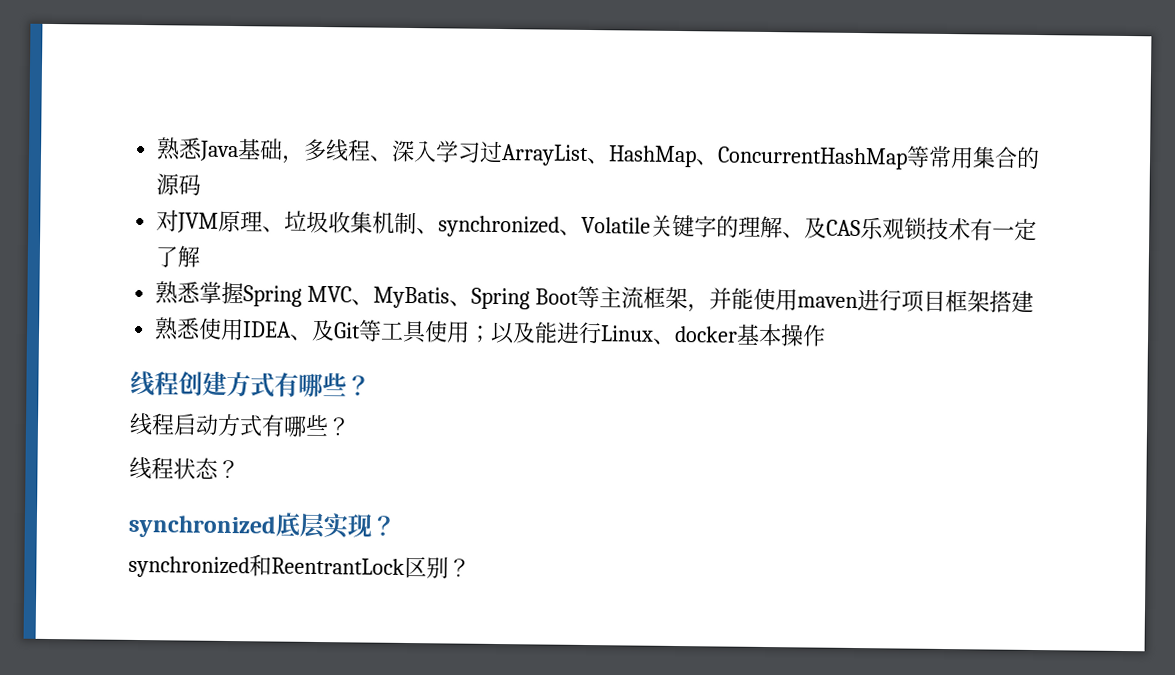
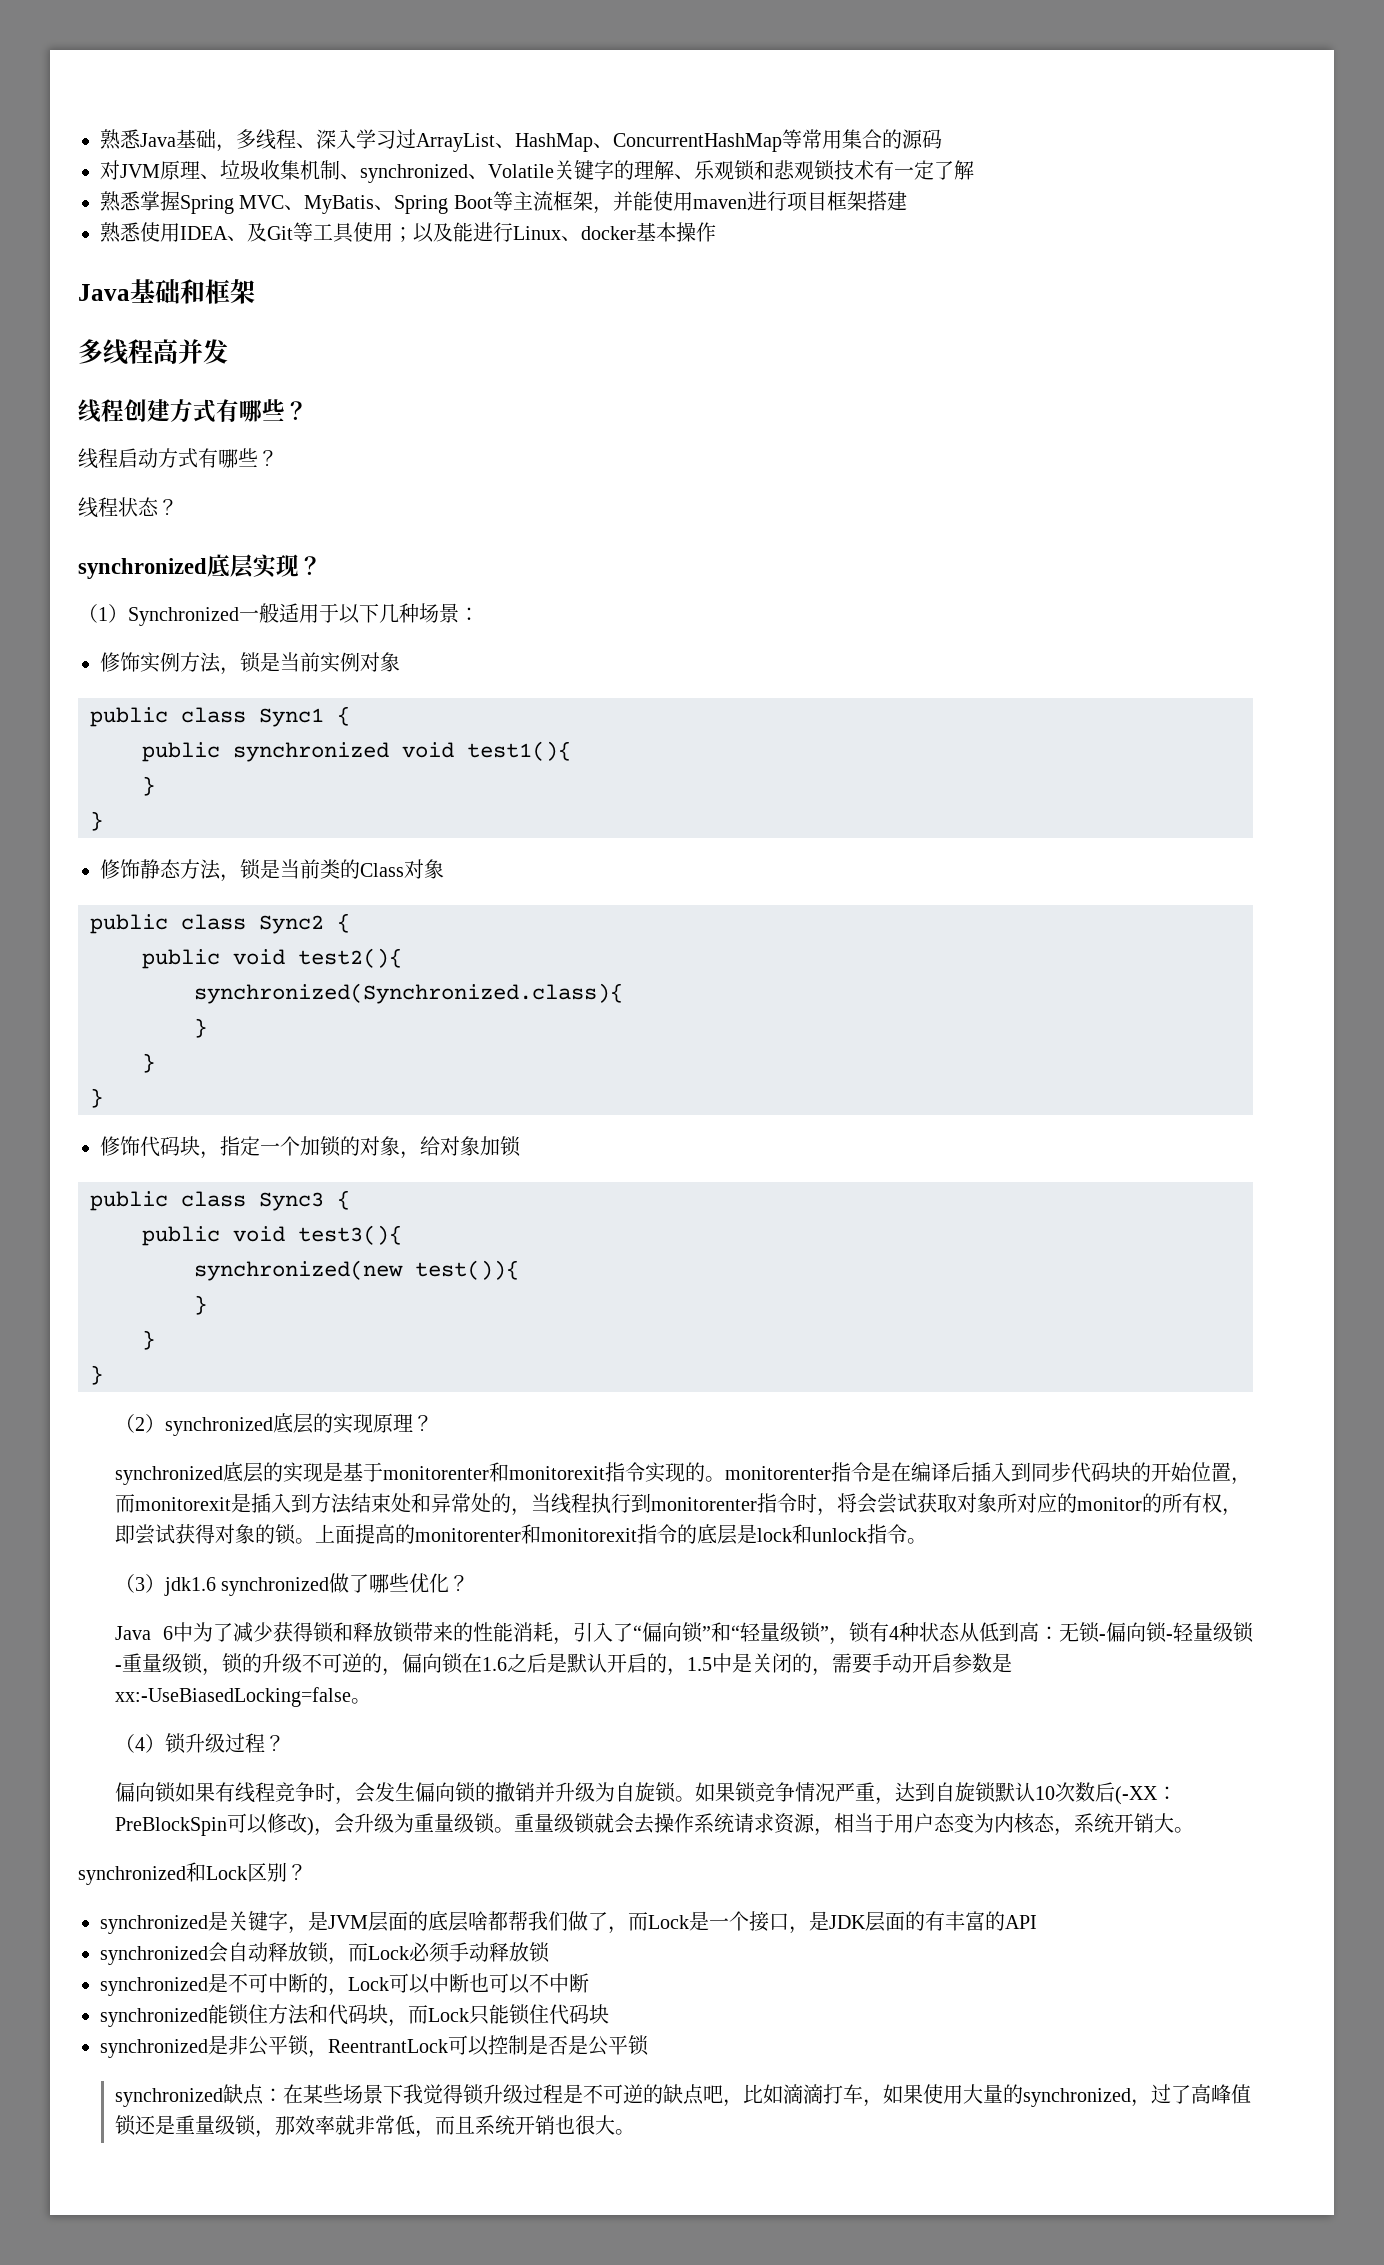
[804,217,885,240] 及CAS乐 -> [694,160,795,181] 乐观锁和悲
(827, 335) none -> [78,279,255,304] [78,339,228,365] // Java基础和框架 // 多线程高并发
(396, 525) none -> [78,603,479,626] [100,652,400,675] [90,706,350,727] [142,741,571,762] [142,776,155,796] [90,811,103,831] [100,859,444,882] [90,913,350,934] [142,948,402,969] [194,983,623,1004] [194,1018,207,1038] [142,1053,155,1073] [90,1088,103,1108] [100,1136,521,1159] [90,1190,350,1211] [142,1225,402,1246] [194,1260,519,1281] [194,1295,207,1315] [142,1330,155,1350] [90,1365,103,1385] [114,1413,433,1436] [114,1462,1251,1485] [114,1493,1242,1516] [114,1524,927,1545] [114,1573,470,1596] [114,1622,1254,1645] [114,1653,1012,1676] [114,1687,371,1707] [114,1733,285,1754] [114,1782,1177,1805] [114,1813,1194,1836] // （1）Synchronized一般适用于以下几种场景： // 修饰实例方法，锁是当前实例对象 // public class Sync1 { // public synchronized void test1(){ // } // } // 修饰静态方法，锁是当前类的Class对象 // public class Sync2 { // public void test2(){ // synchronized(Synchronized.class){ // } // } // } // 修饰代码块，指定一个加锁的对象，给对象加锁 // public class Sync3 { // public void test3(){ // synchronized(new test()){ // } // } // } // （2）synchronized底层的实现原理？ // synchronized底层的实现是基于monitorenter和monitorexit指令实现的。monitorenter指令是在编译后插入到同步代码块的开始位置，而monitorexit是插入到方法结束处和异常处的，当线程执行到monitorenter指令时，将会尝试获取对象所对应的monitor的所有权，即尝试获得对象的锁。上面提高的monitorenter和monitorexit指令的底层是lock和unlock指令。 // （3）jdk1.6 synchronized做了哪些优化？ // Java 6中为了减少获得锁和释放锁带来的性能消耗，引入了“偏向锁”和“轻量级锁”，锁有4种状态从低到高：无锁-偏向锁-轻量级锁-重量级锁，锁的升级不可逆的，偏向锁在1.6之后是默认开启的，1.5中是关闭的，需要手动开启参数是xx:-UseBiasedLocking=false。 // （4）锁升级过程？ // 偏向锁如果有线程竞争时，会发生偏向锁的撤销并升级为自旋锁。如果锁竞争情况严重，达到自旋锁默认10次数后(-XX：PreBlockSpin可以修改)，会升级为重量级锁。重量级锁就会去操作系统请求资源，相当于用户态变为内核态，系统开销大。
[271,557,405,575] ReentrantLock -> [206,1866,247,1880] Lock
(471, 567) none -> [100,1911,1037,1934] [100,1942,550,1965] [100,1973,589,1996] [100,2004,609,2027] [100,2035,649,2058] [114,2084,1251,2107] [114,2115,635,2138] // synchronized是关键字，是JVM层面的底层啥都帮我们做了，而Lock是一个接口，是JDK层面的有丰富的API // synchronized会自动释放锁，而Lock必须手动释放锁 // synchronized是不可中断的，Lock可以中断也可以不中断 // synchronized能锁住方法和代码块，而Lock只能锁住代码块 // synchronized是非公平锁，ReentrantLock可以控制是否是公平锁 // synchronized缺点：在某些场景下我觉得锁升级过程是不可逆的缺点吧，比如滴滴打车，如果使用大量的synchronized，过了高峰值锁还是重量级锁，那效率就非常低，而且系统开销也很大。

